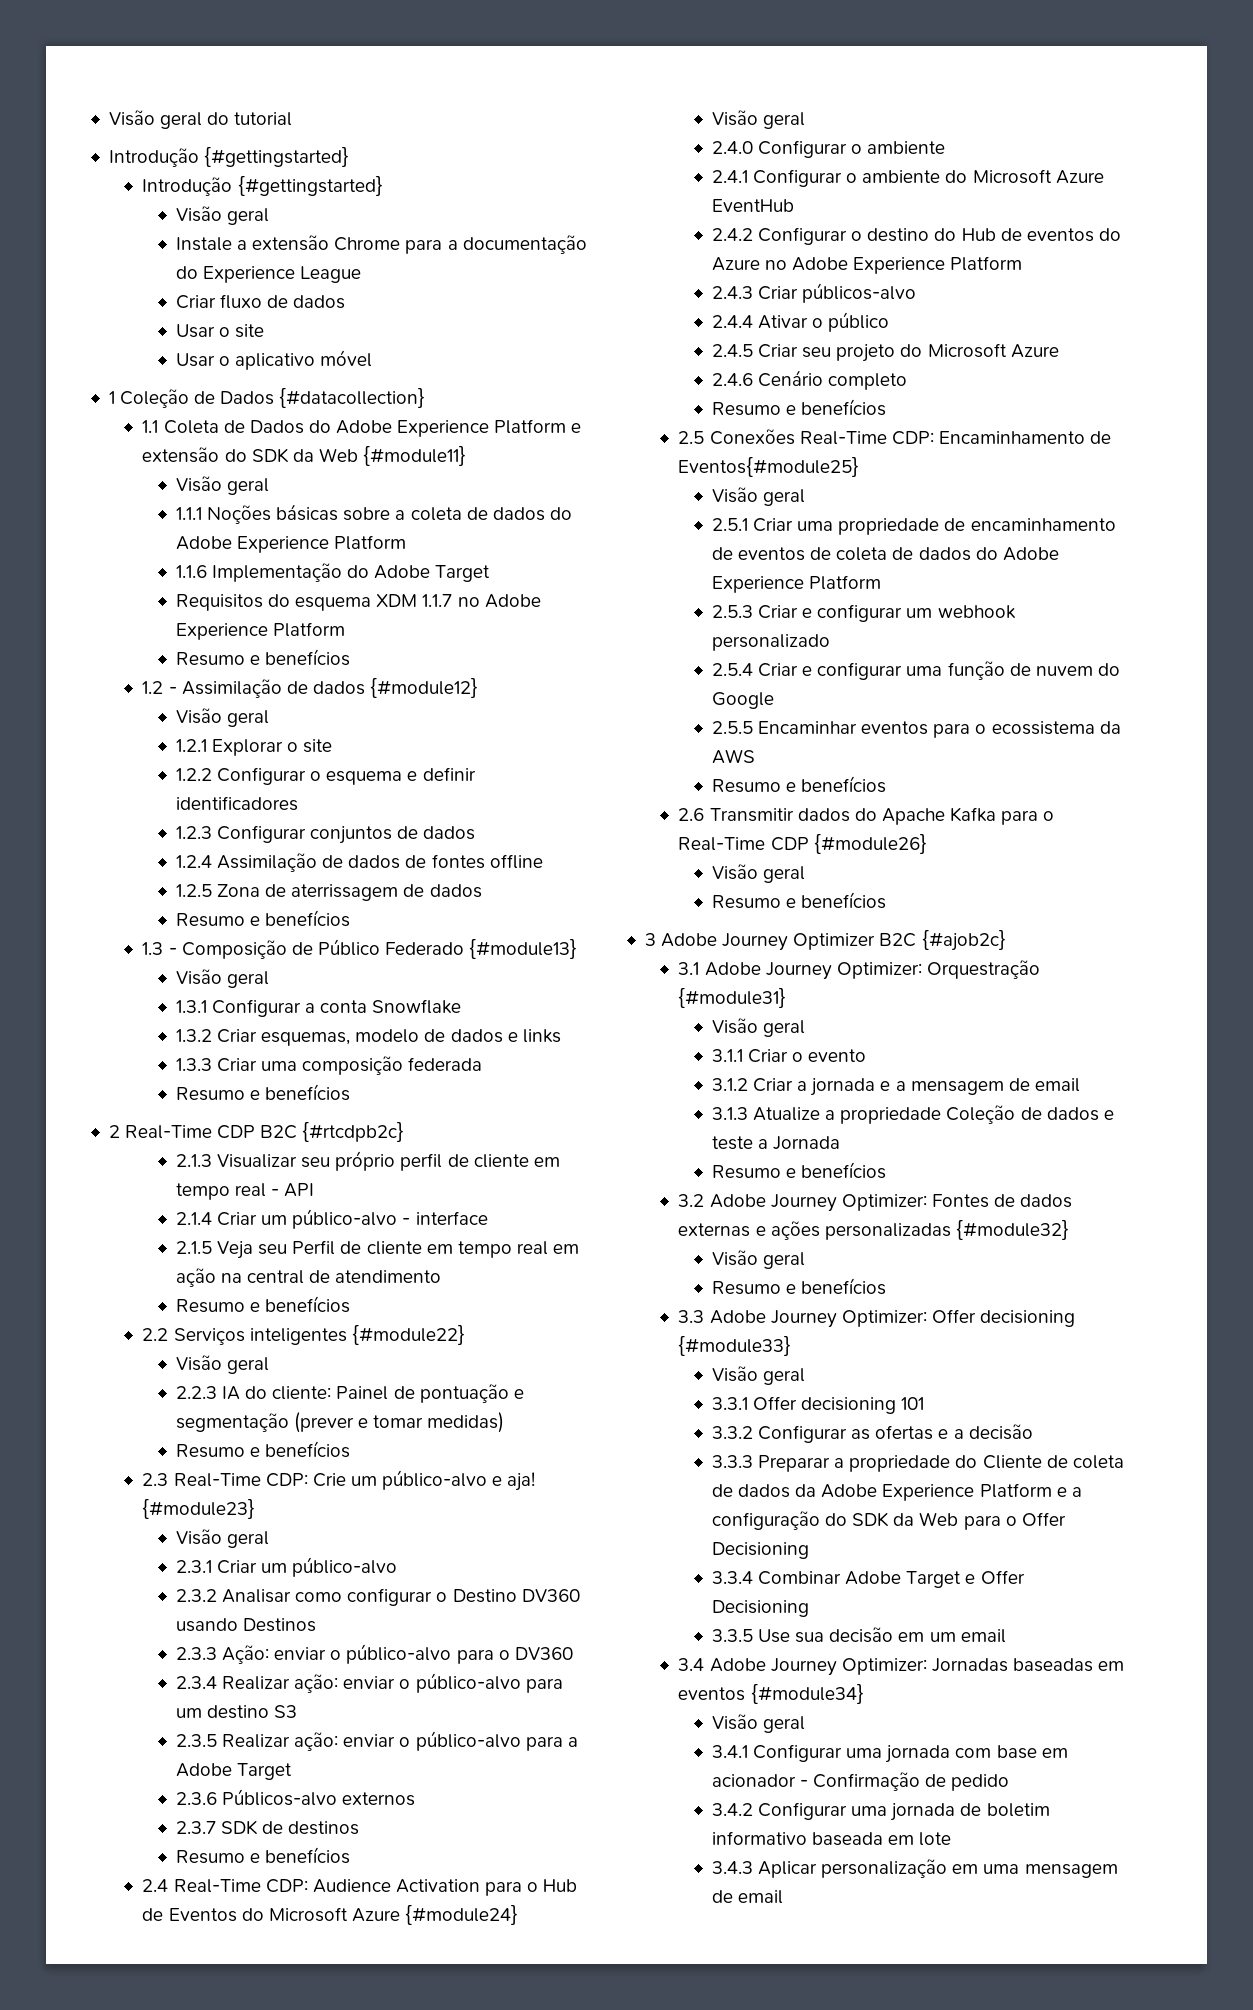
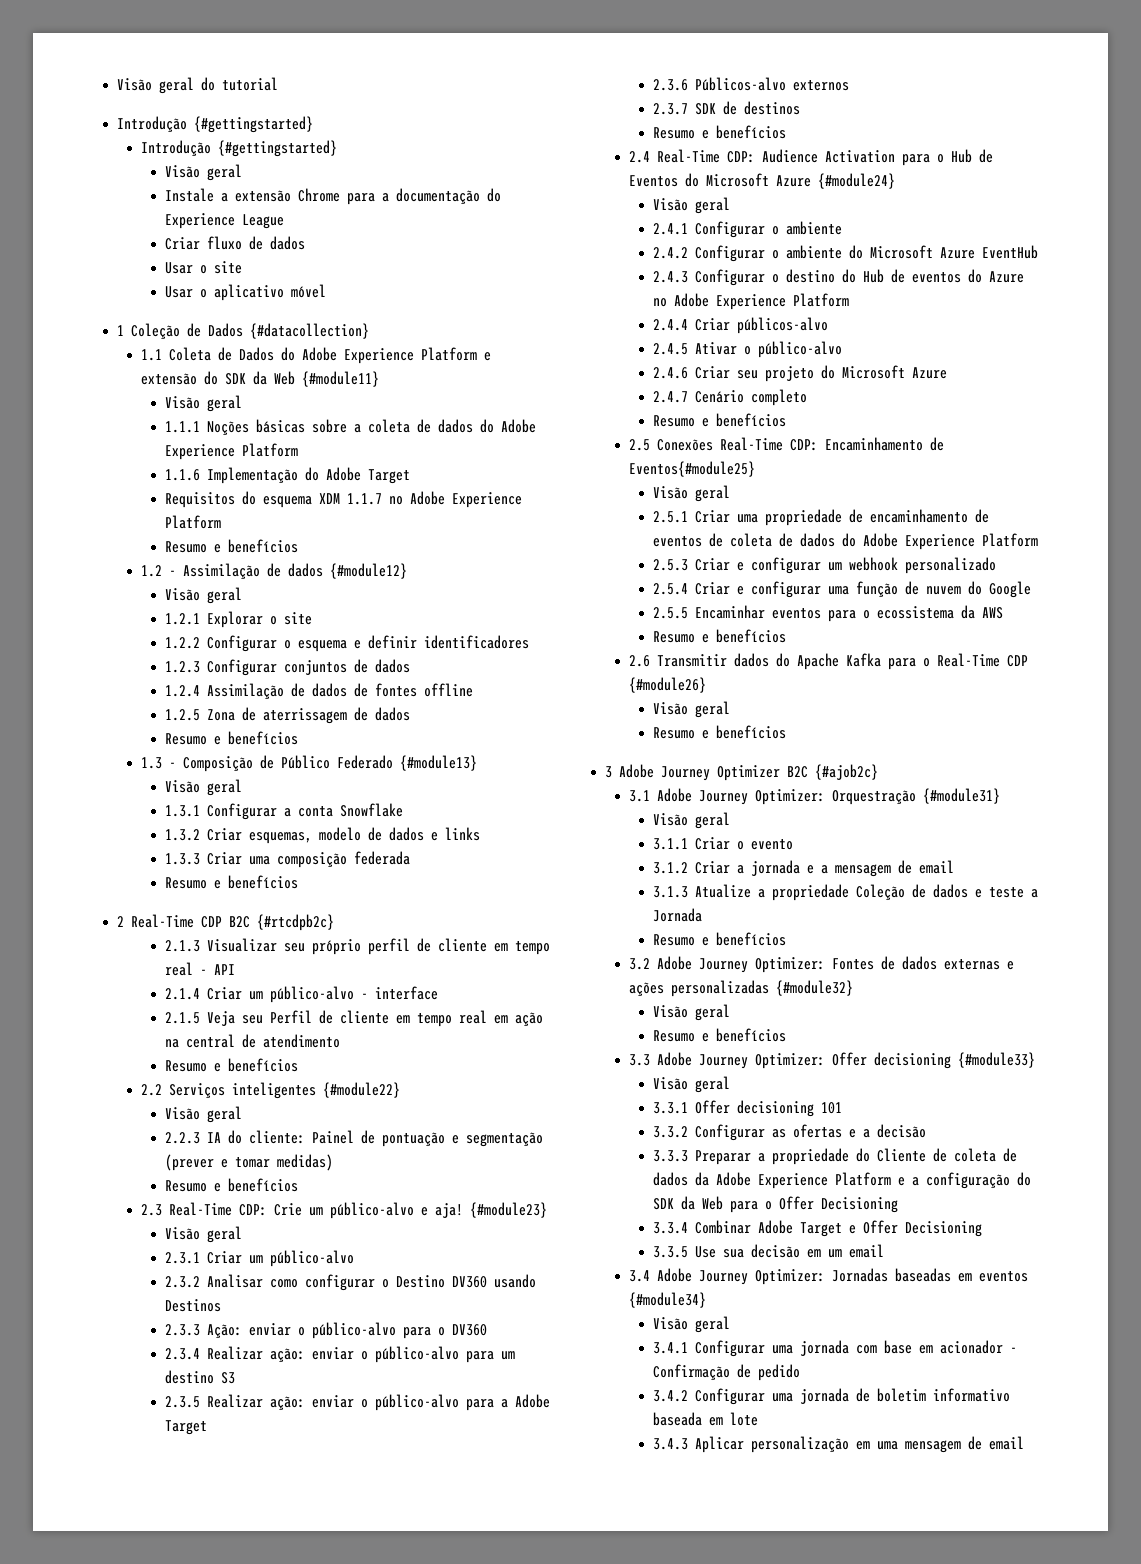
[711,141,753,154] 2.4.0 -> [652,223,688,235] 2.4.1
[711,170,748,183] 2.4.1 -> [652,247,688,259] 2.4.2
[711,228,753,241] 2.4.2 -> [652,271,688,283] 2.4.3
[711,286,753,299] 2.4.3 -> [652,319,688,331] 2.4.4
[711,315,753,328] 2.4.4 -> [652,343,688,355] 2.4.5
[828,312,890,332] [711,344,753,357] público // 2.4.5 -> [757,341,842,358] [652,367,688,379] público-alvo // 2.4.6
[711,373,753,386] 2.4.6 -> [652,391,688,403] 2.4.7

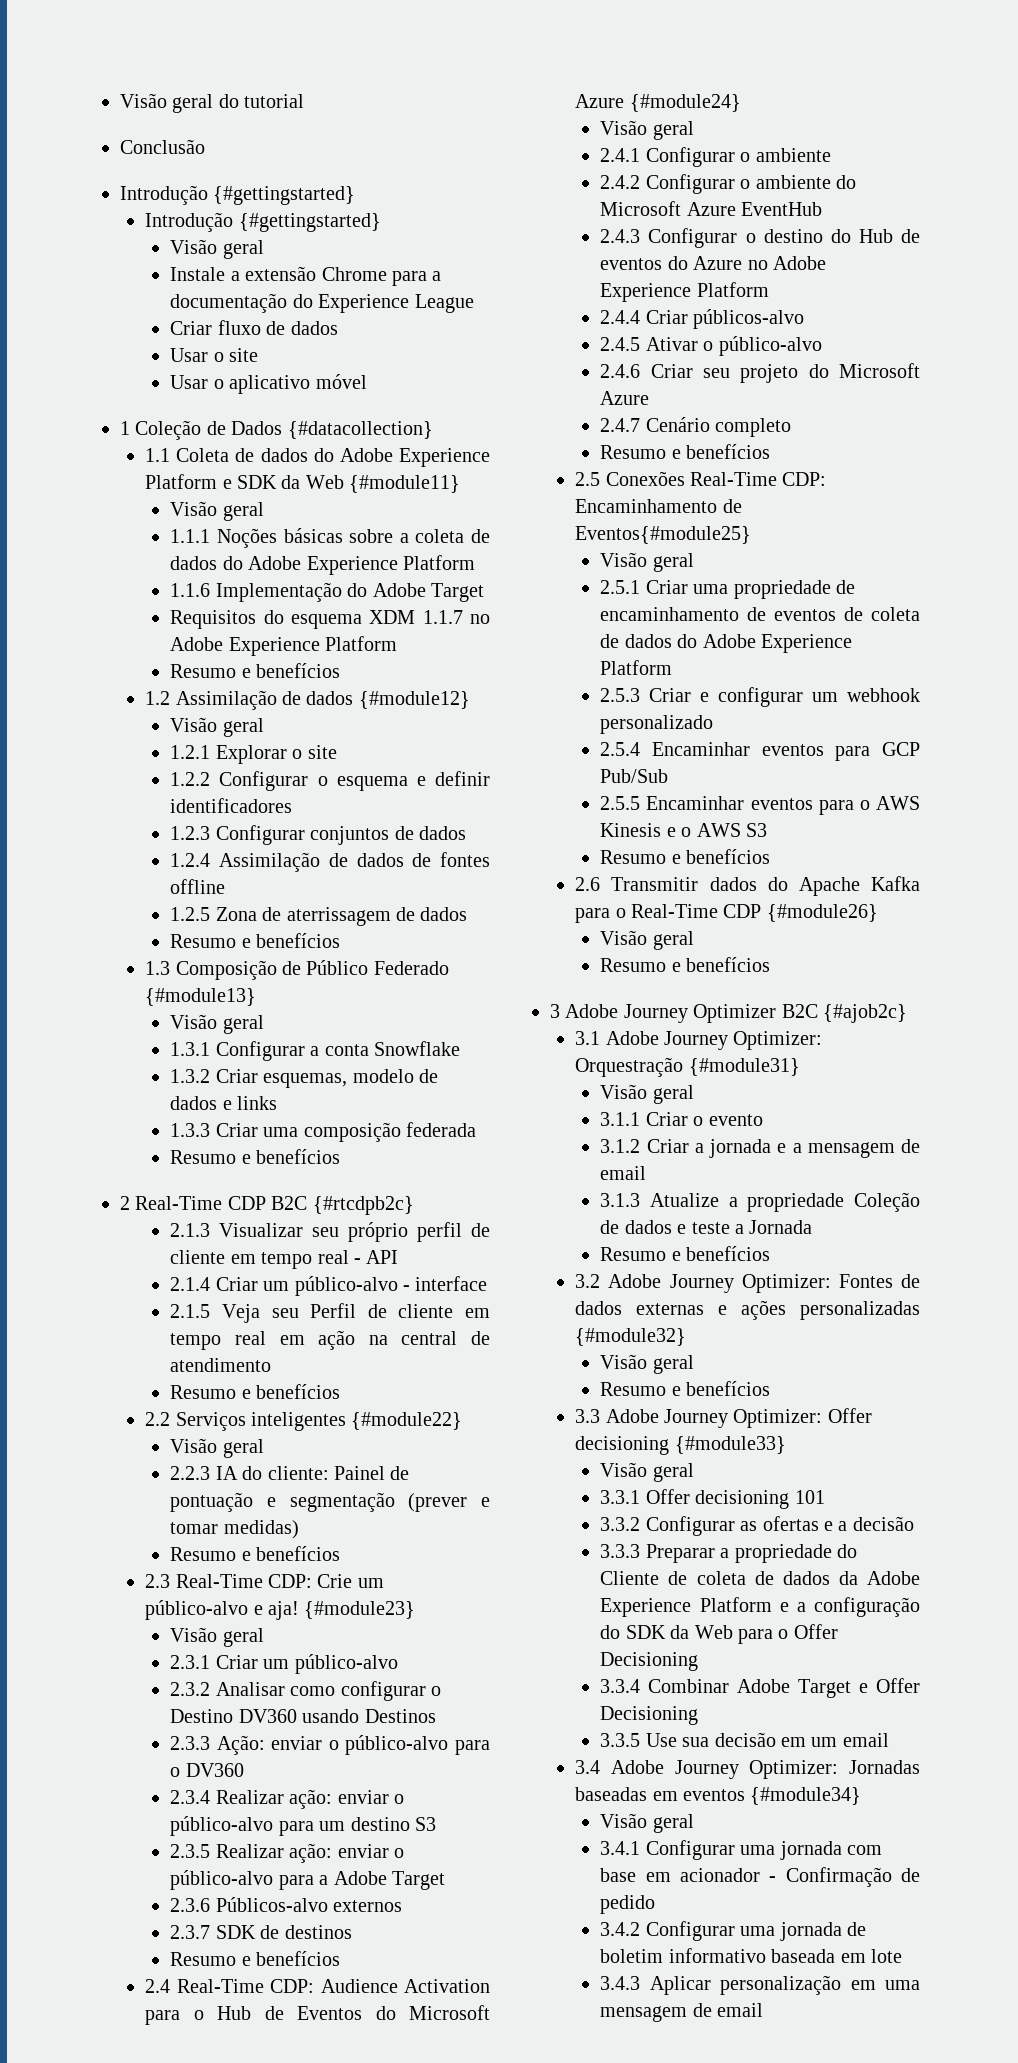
(279, 84) none -> [120,139,205,154] // Conclusão
[239,347,275,361] Dados -> [260,448,308,462] dados
[141,371,219,385] extensão do -> (232, 484) none
[169,570,177,576] - -> (171, 698) none
[169,762,177,768] - -> (171, 968) none
[694,581,1031,598] Criar e configurar uma função de nuvem do Google -> [652,742,920,761] [600,769,669,783] Encaminhar eventos para GCP Pub/Sub
[876,605,1003,619] ecossistema da AWS -> [876,796,920,810] [600,823,767,837] AWS Kinesis e o AWS S3

